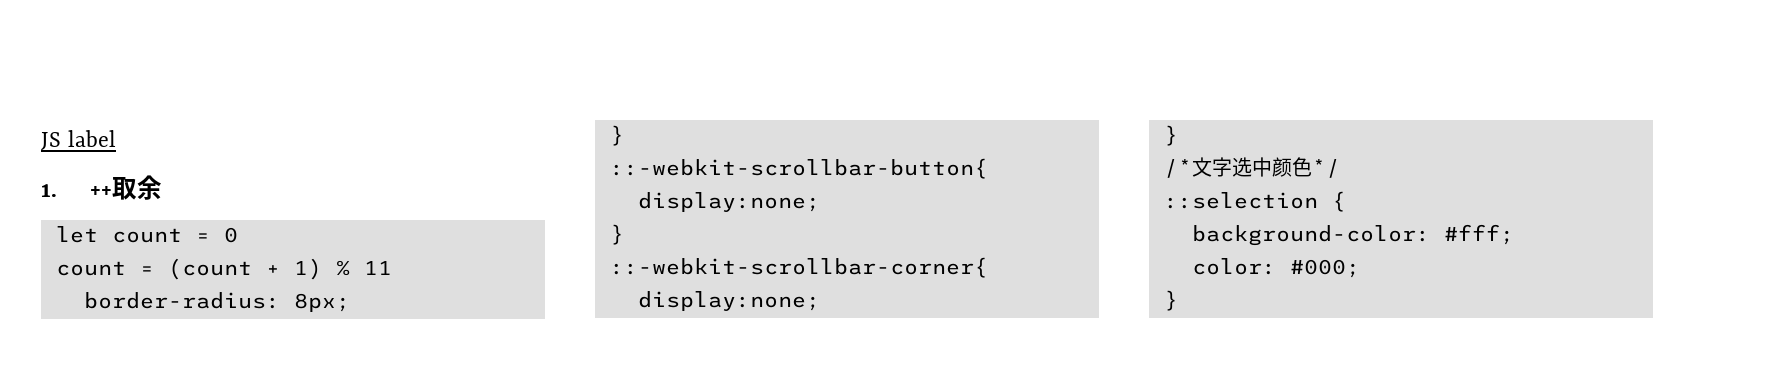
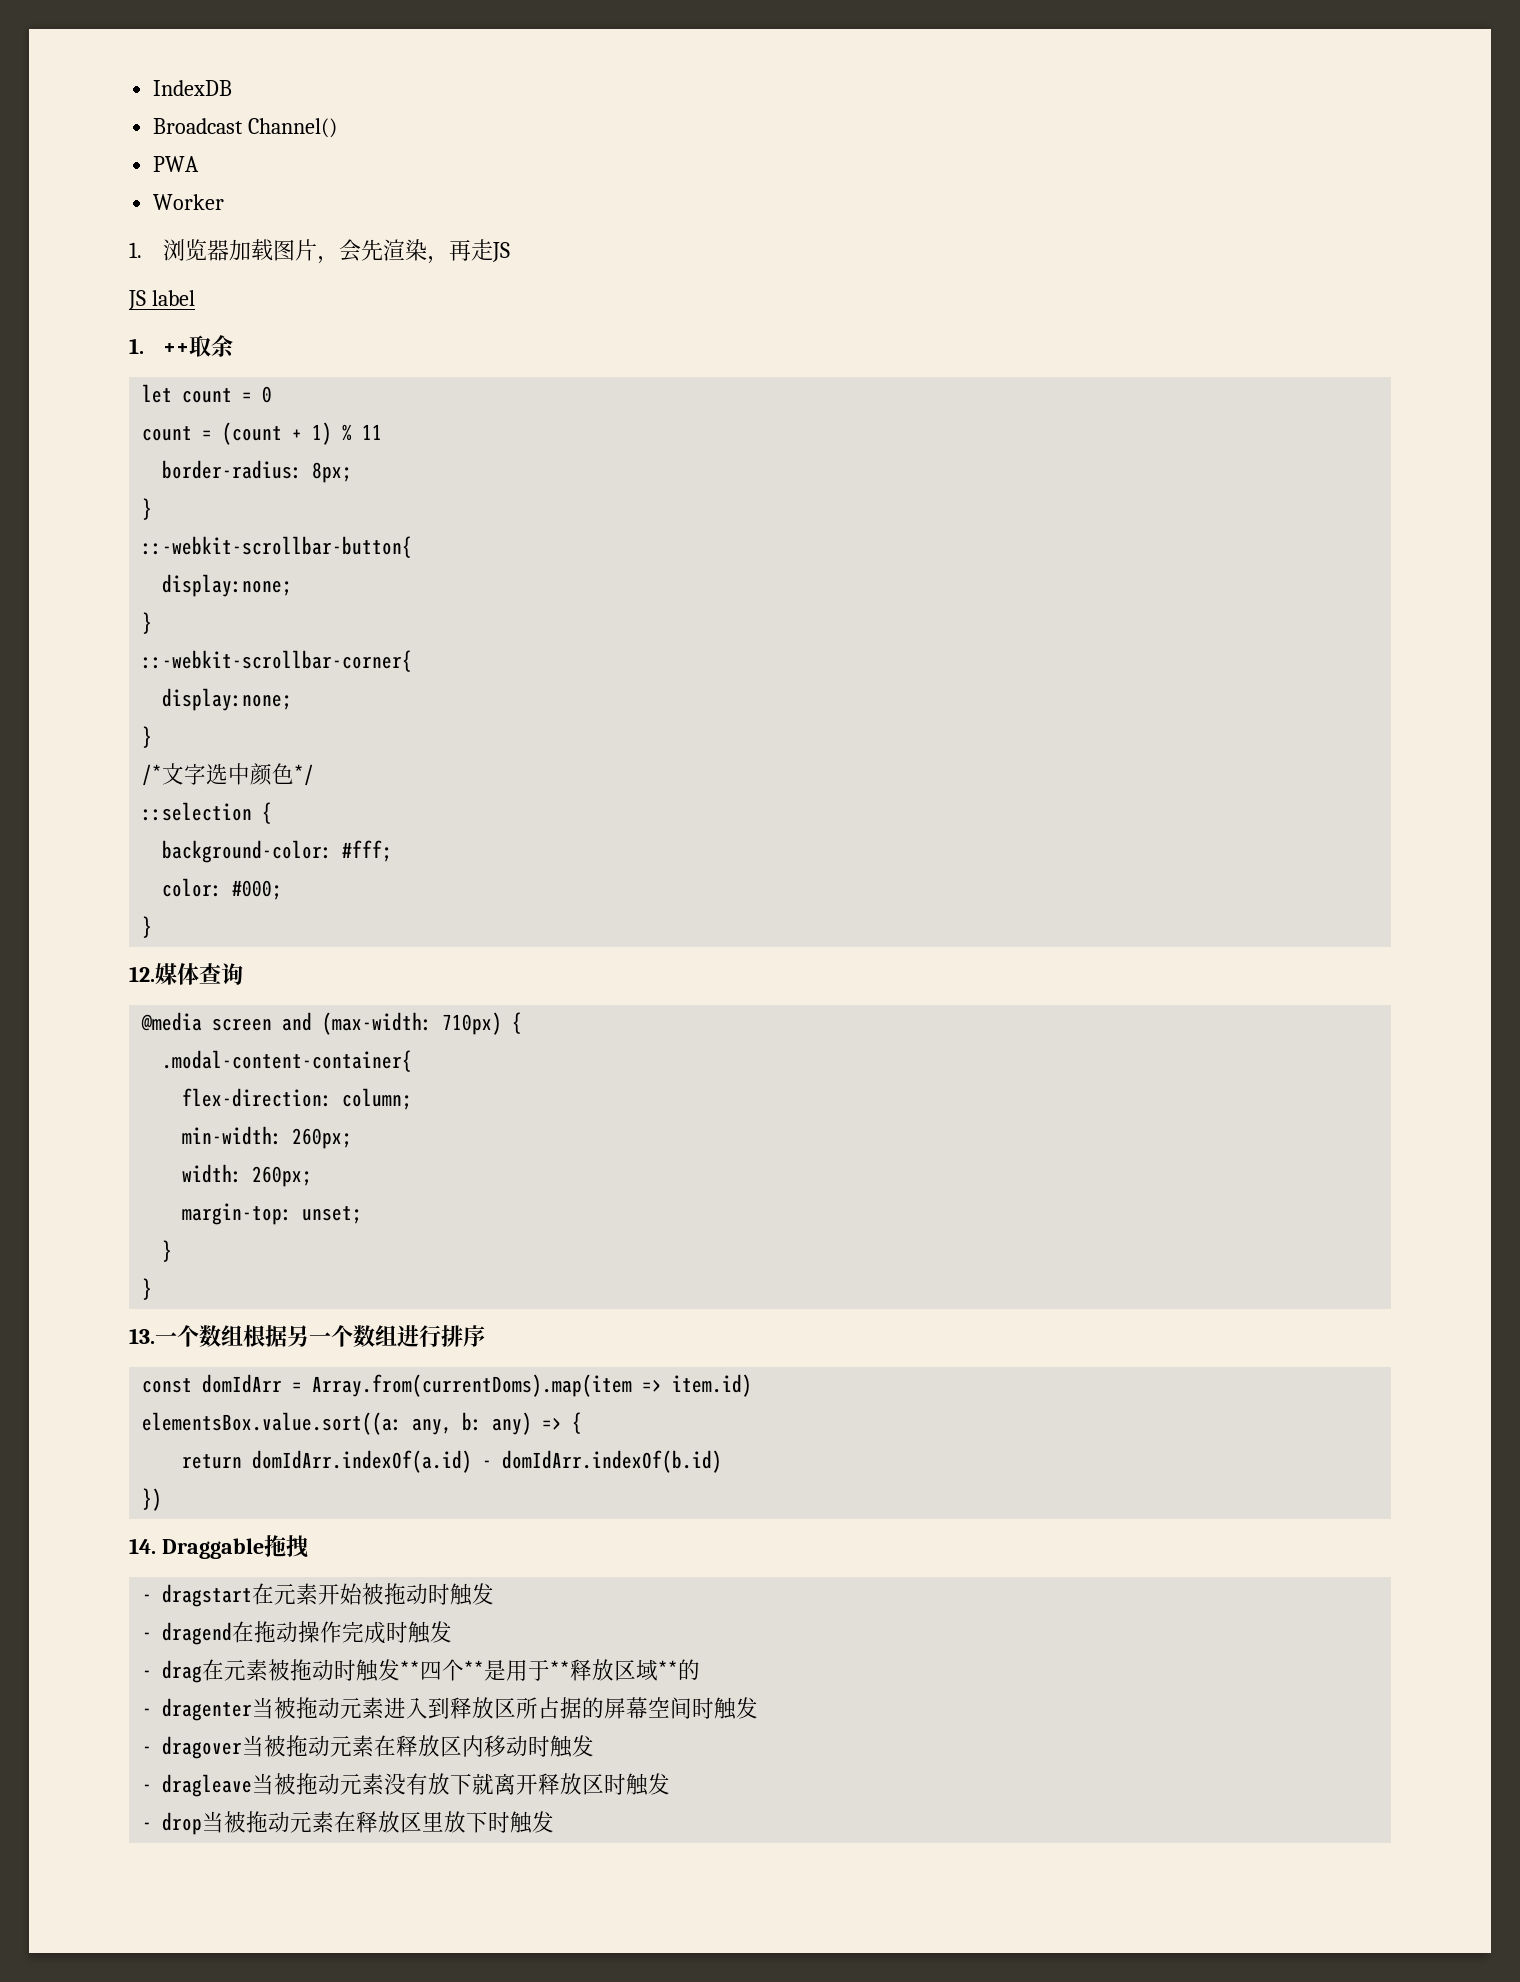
(41, 141) none -> [153,80,233,96] [153,118,338,138] [153,156,200,172] [153,194,225,210] [129,239,510,264] IndexDB // Broadcast Channel() // PWA // Worker // 1.浏览器加载图片，会先渲染，再走JS //
(1178, 300) none -> [129,963,243,985] [141,1012,523,1035] [162,1050,413,1072] [182,1088,413,1110] [182,1126,353,1149] [182,1164,313,1187] [182,1203,363,1225] [162,1240,173,1262] [142,1278,153,1300] [129,1325,485,1347] [142,1374,753,1397] [142,1412,583,1435] [182,1450,723,1473] [142,1488,163,1511] [129,1535,308,1559] [142,1583,495,1607] [142,1621,453,1645] [142,1659,701,1683] [142,1697,759,1721] [142,1735,595,1759] [142,1773,671,1797] [142,1811,555,1835] // 12.媒体查询 // @media screen and (max-width: 710px) { // .modal-content-container{ // flex-direction: column; // min-width: 260px; // width: 260px; // margin-top: unset; // } // } // 13.一个数组根据另一个数组进行排序 // const domIdArr = Array.from(currentDoms).map(item => item.id) // elementsBox.value.sort((a: any, b: any) => { // return domIdArr.indexOf(a.id) - domIdArr.indexOf(b.id) // }) // 14. Draggable拖拽 // - dragstart在元素开始被拖动时触发 // - dragend在拖动操作完成时触发 // - drag在元素被拖动时触发**四个**是用于**释放区域**的 // - dragenter当被拖动元素进入到释放区所占据的屏幕空间时触发 // - dragover当被拖动元素在释放区内移动时触发 // - dragleave当被拖动元素没有放下就离开释放区时触发 // - drop当被拖动元素在释放区里放下时触发

